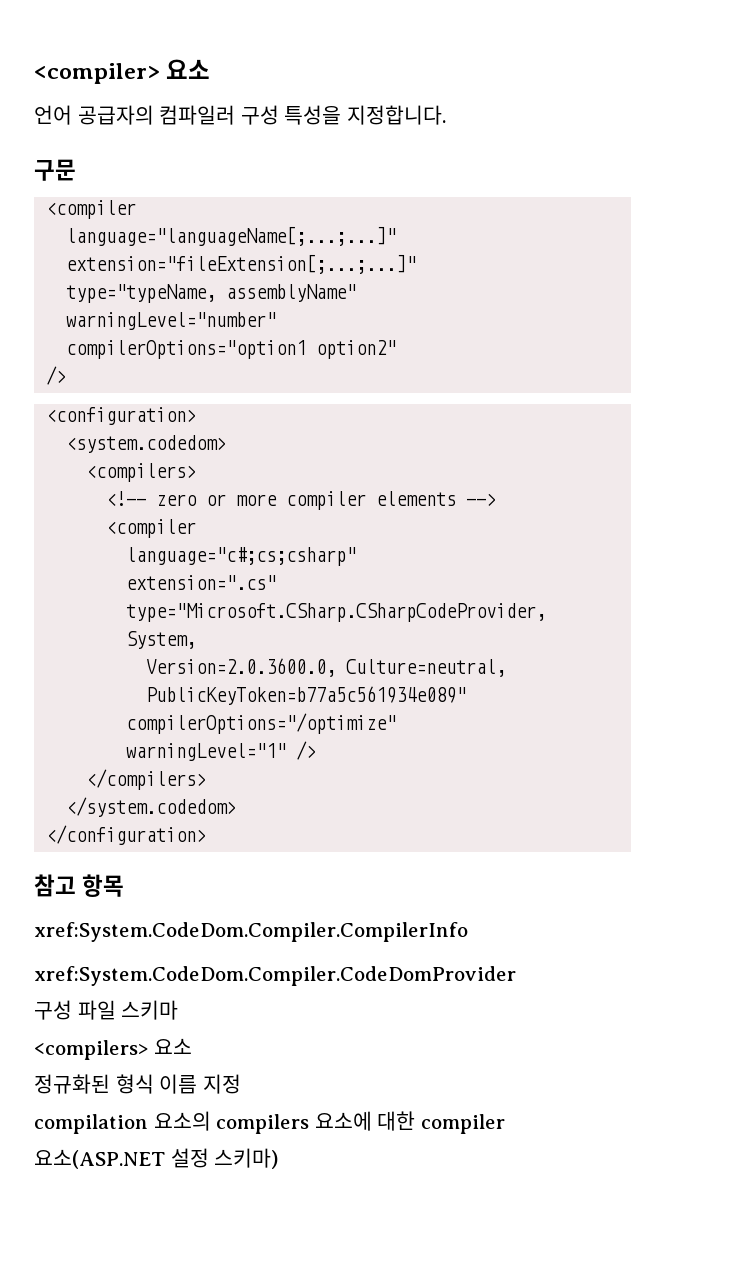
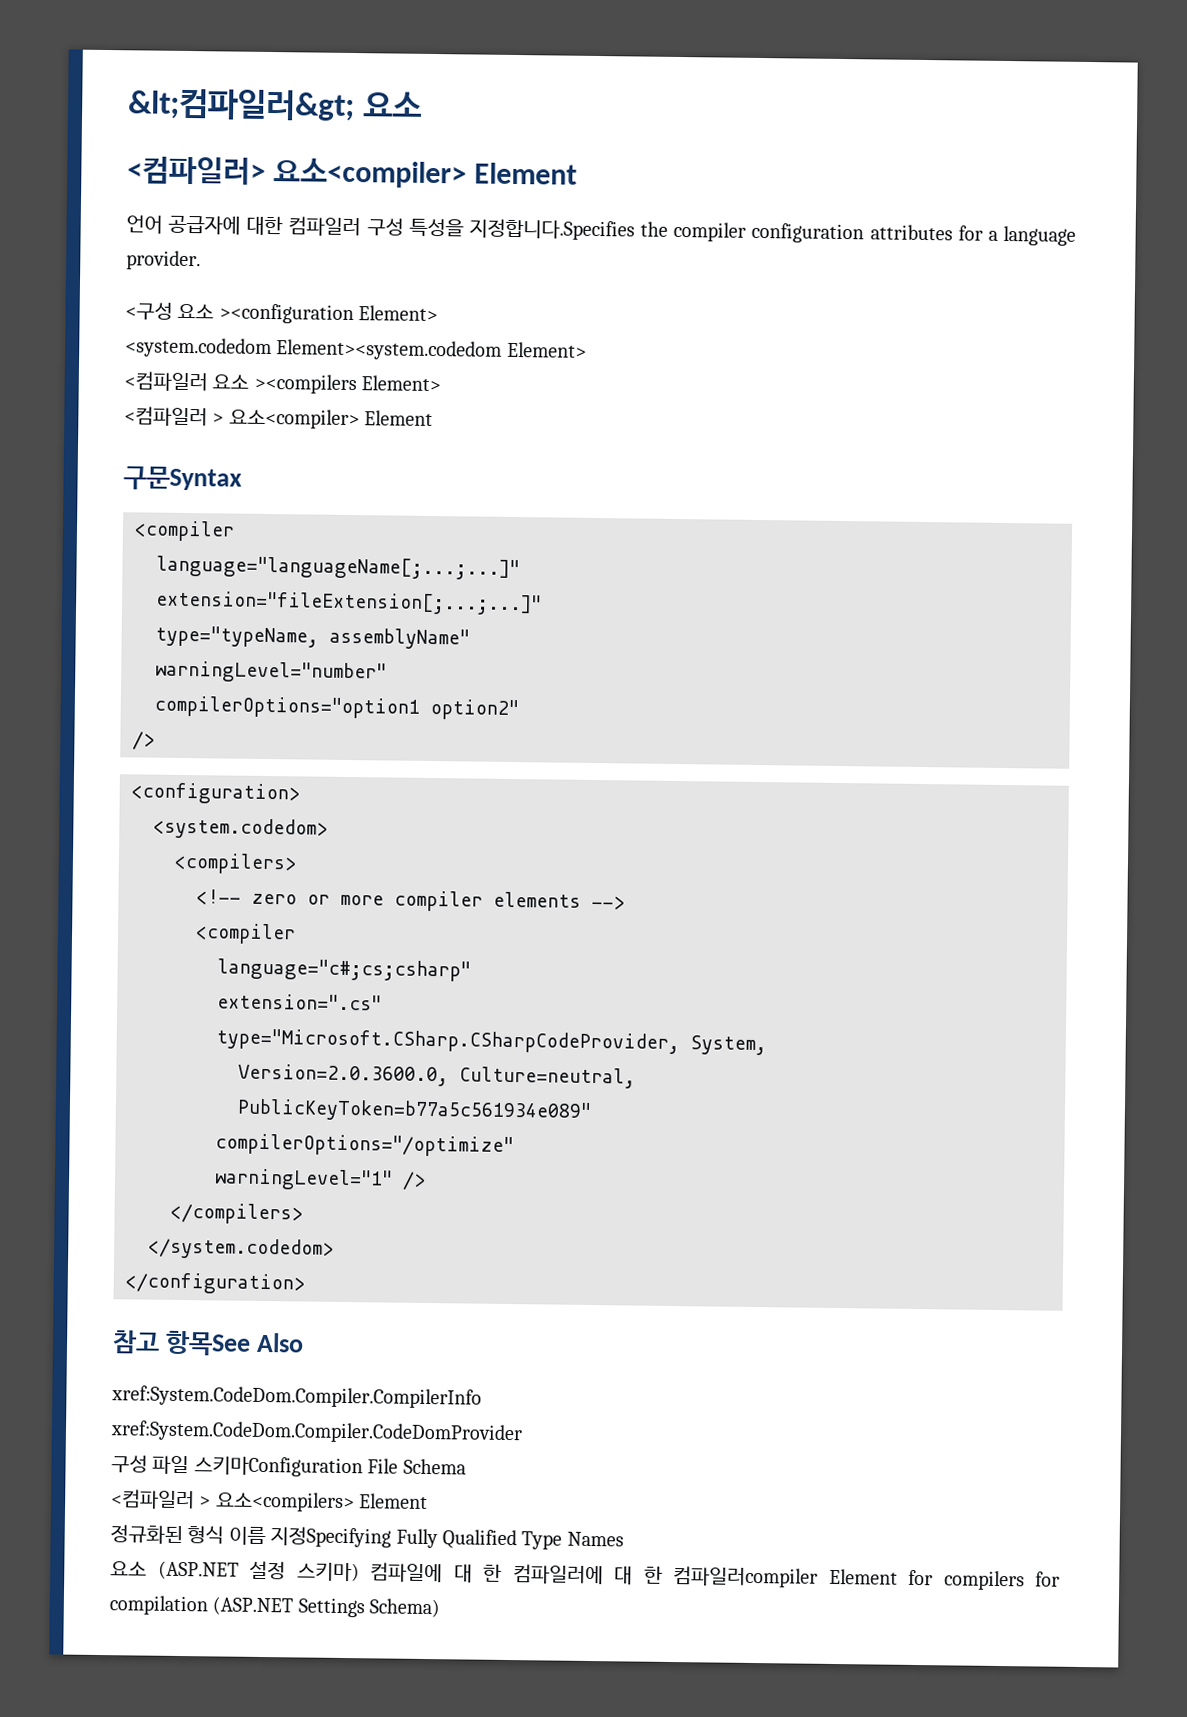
[34,59,211,84] <compiler> 요소 -> [128,88,422,122] [127,156,577,189] &lt;컴파일러&gt; 요소 // <컴파일러> 요소<compiler> Element
[77,105,154,125] 공급자의 -> [168,215,284,236] 공급자에 대한
[346,105,446,125] [34,159,76,181] 지정합니다. // 구문 -> [468,218,1077,246] [126,250,201,271] [125,302,439,325] [125,337,587,361] [124,371,442,395] [124,406,434,430] [123,466,242,491] 지정합니다.Specifies the compiler configuration attributes for a language provider. // <구성 요소 ><configuration Element> // <system.codedom Element><system.codedom Element> // <컴파일러 요소 ><compilers Element> // <컴파일러 > 요소<compiler> Element // 구문Syntax
[82,874,125,897] 항목 -> [165,1330,305,1356] 항목See Also
[121,1000,179,1020] [34,1038,192,1060] [34,1074,241,1094] [34,1111,505,1134] [34,1148,279,1169] 스키마 // <compilers> 요소 // 정규화된 형식 이름 지정 // compilation 요소의 compilers 요소에 대한 compiler 요소(ASP.NET 설정 스키마) -> [193,1456,466,1478] [111,1489,429,1513] [110,1524,624,1550] [110,1560,1060,1591] [109,1595,441,1618] 스키마Configuration File Schema // <컴파일러 > 요소<compilers> Element // 정규화된 형식 이름 지정Specifying Fully Qualified Type Names // 요소 (ASP.NET 설정 스키마) 컴파일에 대 한 컴파일러에 대 한 컴파일러compiler Element for compilers for compilation (ASP.NET Settings Schema)

